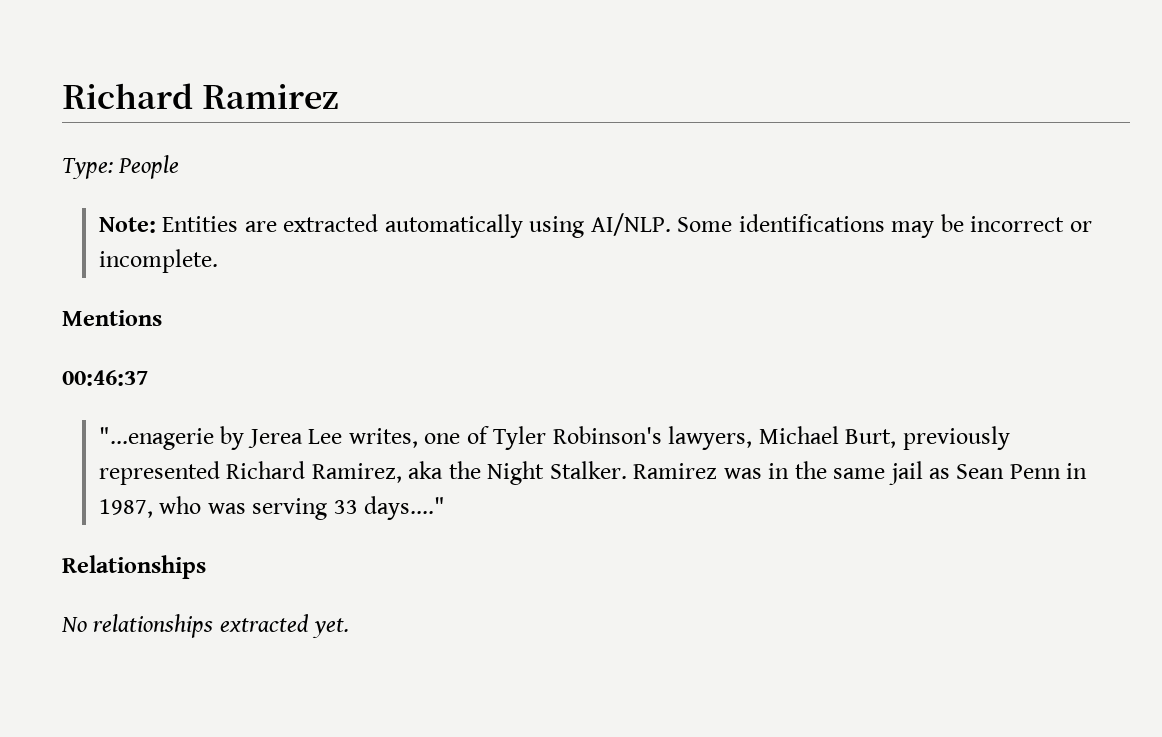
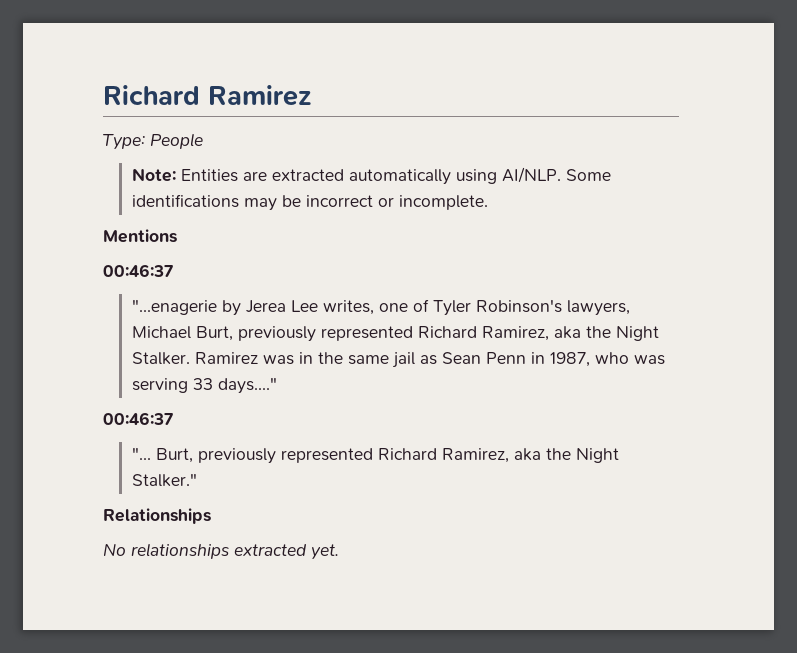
(446, 508) none -> [103,412,174,425] [131,447,619,464] [131,473,197,487] // 00:46:37 // "... Burt, previously represented Richard Ramirez, aka the Night Stalker."

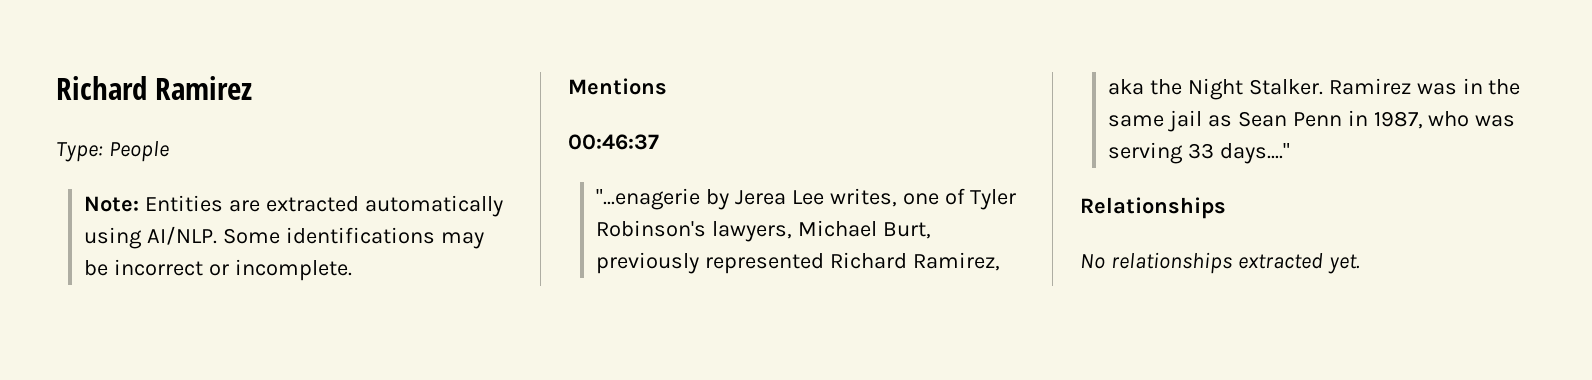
[103,412,174,425] [131,447,619,464] [131,473,197,487] // 00:46:37 // "... Burt, previously represented Richard Ramirez, aka the Night Stalker." -> (1290, 153) none

